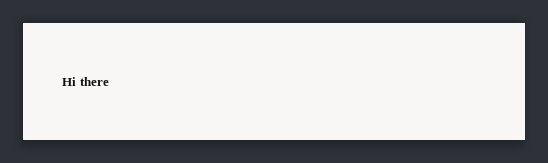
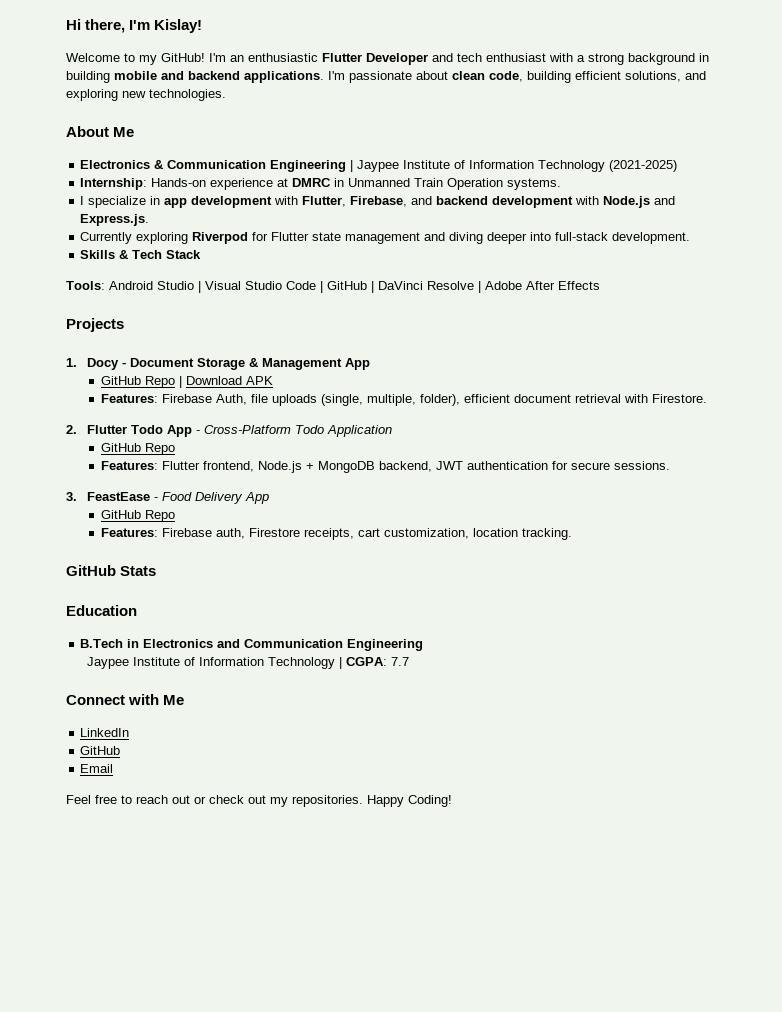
[79,77,109,86] there -> [85,19,203,33] [66,53,709,65] [66,71,706,83] [66,89,226,101] [66,126,135,137] [80,160,678,172] [80,178,562,190] [80,196,676,208] [80,214,150,226] [80,232,691,244] [80,250,202,259] [66,281,600,293] [66,318,124,332] [66,358,370,370] [100,376,273,388] [100,394,707,406] [66,425,392,437] [100,443,175,455] [100,461,670,473] [66,492,269,504] [100,510,175,522] [100,528,572,540] [66,565,157,576] [66,605,137,616] [80,639,424,651] [86,657,409,669] [66,694,185,705] [80,728,130,737] [80,746,121,755] [80,764,114,773] [66,795,452,807] there, I'm Kislay! // Welcome to my GitHub! I'm an enthusiastic Flutter Developer and tech enthusiast with a strong background in building mobile and backend applications. I'm passionate about clean code, building efficient solutions, and exploring new technologies. // About Me // Electronics & Communication Engineering | Jaypee Institute of Information Technology (2021-2025) // Internship: Hands-on experience at DMRC in Unmanned Train Operation systems. // I specialize in app development with Flutter, Firebase, and backend development with Node.js and Express.js. // Currently exploring Riverpod for Flutter state management and diving deeper into full-stack development. // Skills & Tech Stack // Tools: Android Studio | Visual Studio Code | GitHub | DaVinci Resolve | Adobe After Effects // Projects // 1. Docy - Document Storage & Management App // GitHub Repo | Download APK // Features: Firebase Auth, file uploads (single, multiple, folder), efficient document retrieval with Firestore. // 2. Flutter Todo App - Cross-Platform Todo Application // GitHub Repo // Features: Flutter frontend, Node.js + MongoDB backend, JWT authentication for secure sessions. // 3. FeastEase - Food Delivery App // GitHub Repo // Features: Firebase auth, Firestore receipts, cart customization, location tracking. // GitHub Stats // Education // B.Tech in Electronics and Communication Engineering // Jaypee Institute of Information Technology | CGPA: 7.7 // Connect with Me // LinkedIn // GitHub // Email // Feel free to reach out or check out my repositories. Happy Coding!

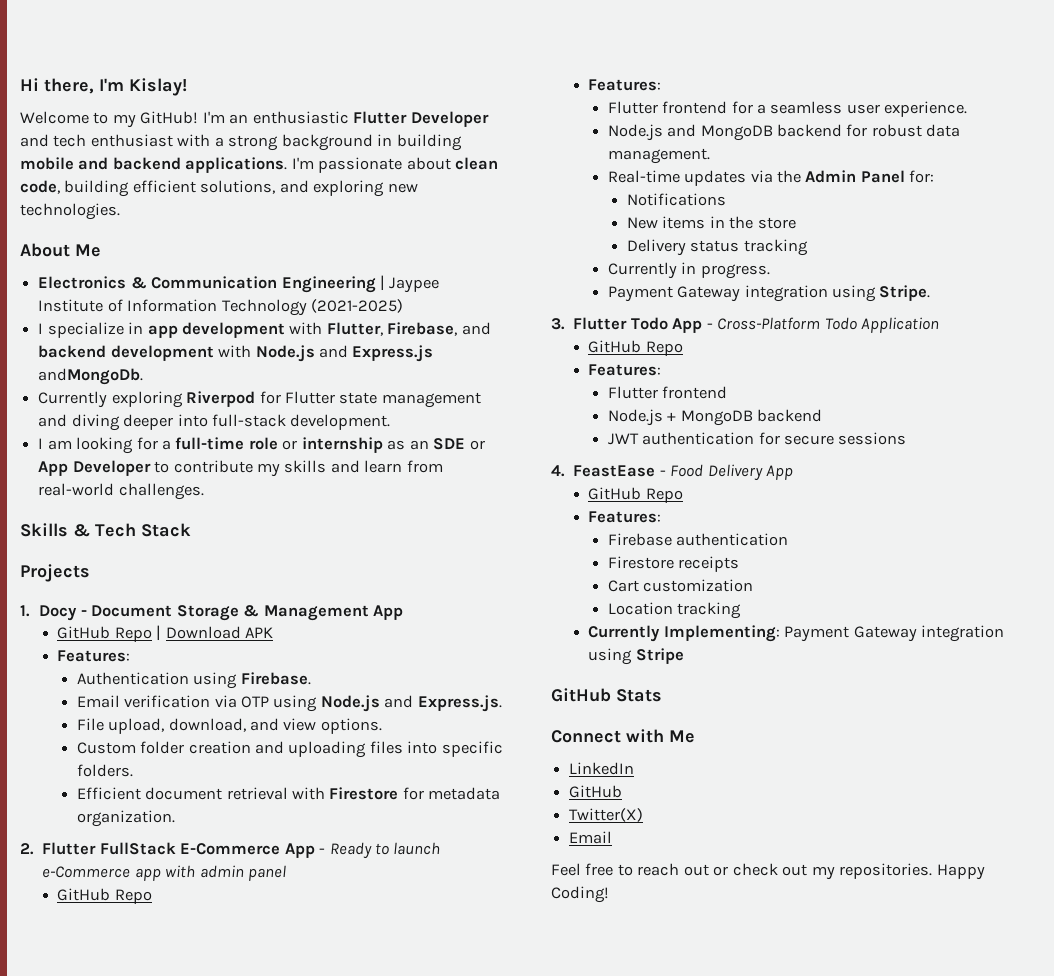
[80,178,562,190] // Internship: Hands-on experience at DMRC in Unmanned Train Operation systems. -> (403, 306) none
[80,214,150,226] Express.js. -> [352,345,434,362] [38,368,144,385] Express.js andMongoDb.
[80,250,202,259] [66,281,600,293] Skills & Tech Stack // Tools: Android Studio | Visual Studio Code | GitHub | DaVinci Resolve | Adobe After Effects -> [38,437,485,454] [38,460,443,477] [38,483,204,500] [20,523,191,537] I am looking for a full-time role or internship as an SDE or App Developer to contribute my skills and learn from real-world challenges. // Skills & Tech Stack
[161,394,707,406] [66,425,77,434] Firebase Auth, file uploads (single, multiple, folder), efficient document retrieval with Firestore. // 2. -> [76,672,311,689] [76,695,502,712] [76,718,382,734] [76,741,503,758] [76,764,133,777] [76,787,501,800] [76,810,175,827] [20,842,441,859] [42,865,287,881] [57,888,152,904] [588,79,662,91] [607,101,968,117] [607,124,961,141] [607,148,710,164] [607,170,935,186] [626,193,726,206] [626,216,796,229] [626,239,808,256] [607,262,770,279] [607,285,931,302] [551,318,565,330] // Authentication using Firebase. // Email verification via OTP using Node.js and Express.js. // File upload, download, and view options. // Custom folder creation and uploading files into specific folders. // Efficient document retrieval with Firestore for metadata organization. // 2. Flutter FullStack E-Commerce App - Ready to launch e-Commerce app with admin panel // GitHub Repo // Features: // Flutter frontend for a seamless user experience. // Node.js and MongoDB backend for robust data management. // Real-time updates via the Admin Panel for: // Notifications // New items in the store // Delivery status tracking // Currently in progress. // Payment Gateway integration using Stripe. // 3.
[161,461,254,472] Flutter frontend, -> [607,386,728,399] // Flutter frontend //
[378,461,432,472] backend, -> [757,409,823,422] backend //
[613,461,670,470] [66,492,77,501] sessions. // 3. -> [838,432,907,445] [551,465,565,477] sessions // 4.
[161,528,572,540] [66,565,157,576] [66,605,137,616] [80,639,424,651] [86,657,409,669] Firebase auth, Firestore receipts, cart customization, location tracking. // GitHub Stats // Education // B.Tech in Electronics and Communication Engineering // Jaypee Institute of Information Technology | CGPA: 7.7 -> [607,533,789,546] [607,556,740,572] [607,579,754,592] [607,602,742,619] [588,625,1005,642] [588,648,684,665] [551,688,662,702] // Firebase authentication // Firestore receipts // Cart customization // Location tracking // Currently Implementing: Payment Gateway integration using Stripe // GitHub Stats
(121, 750) none -> [569,808,644,822] // Twitter(X)

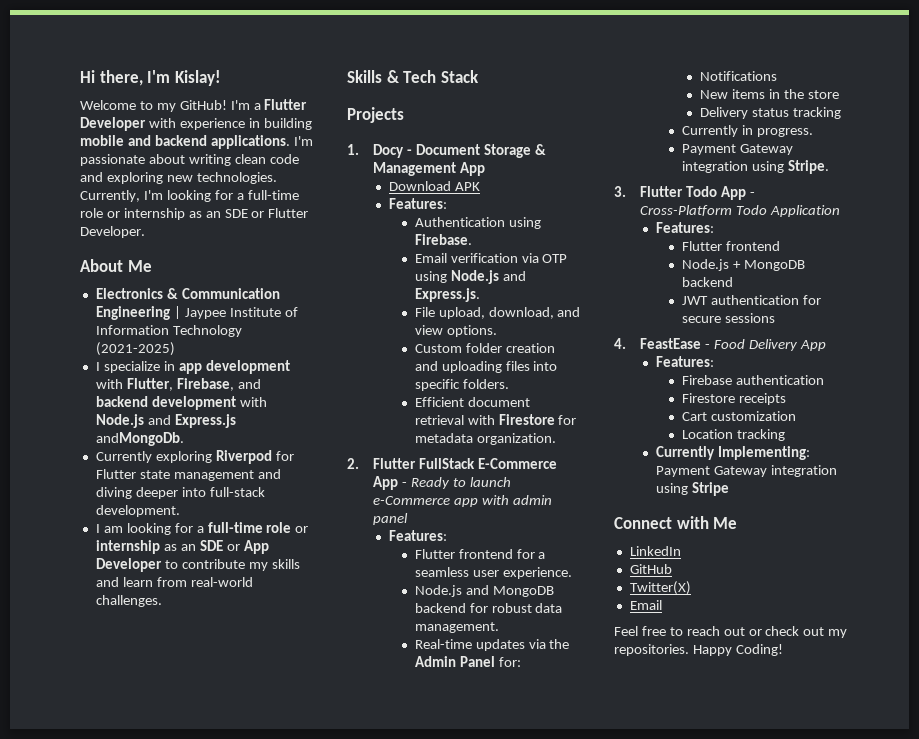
[229,111,489,127] [20,134,373,151] an enthusiastic Flutter Developer and tech enthusiast with a strong background -> [253,99,308,110] [80,117,245,131] a Flutter Developer with experience
[455,157,499,170] [20,180,276,197] clean code, building efficient solutions, -> [188,154,299,166] writing clean code
(120, 211) none -> [80,190,299,202] [80,208,309,220] [80,226,145,238] Currently, I'm looking for a full-time role or internship as an SDE or Flutter Developer.
[57,625,162,642] GitHub Repo | -> (485, 169) none
[57,888,152,904] // GitHub Repo -> (408, 519) none
[588,340,683,356] // GitHub Repo -> (840, 211) none
[588,487,683,503] // GitHub Repo -> (826, 345) none
[551,688,662,702] // GitHub Stats -> (729, 489) none

